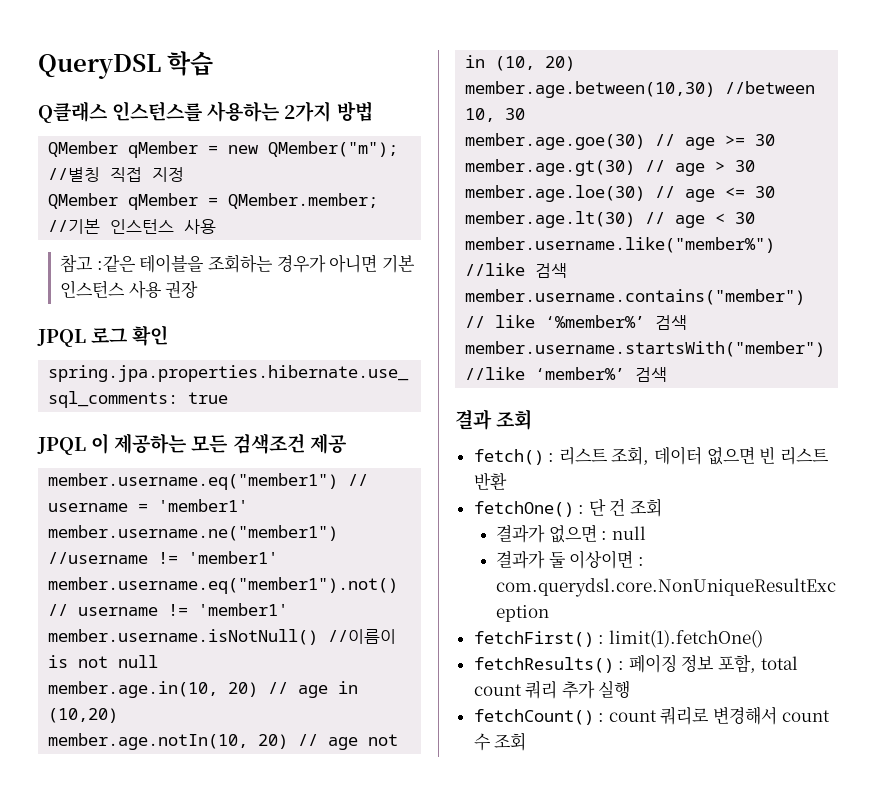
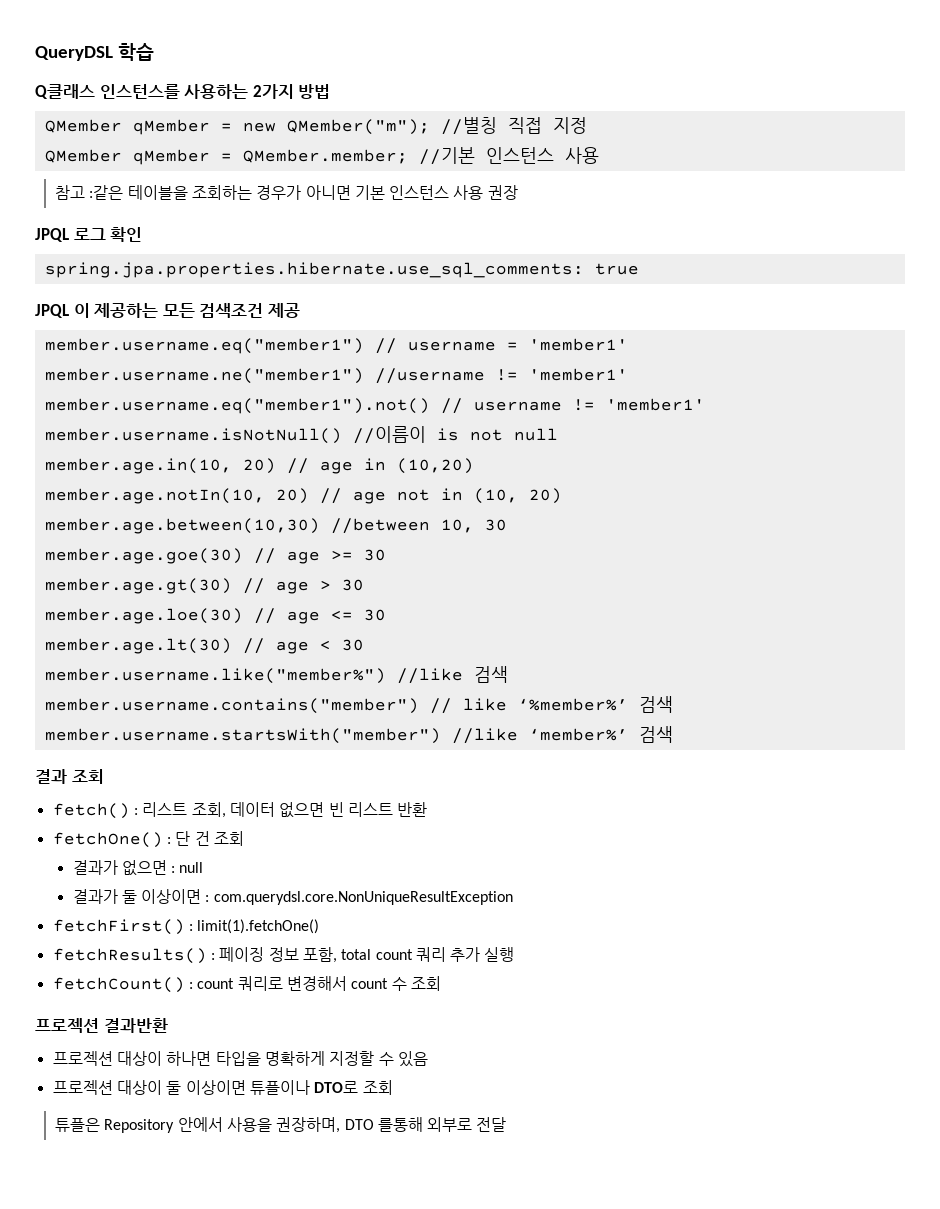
(527, 741) none -> [35,1018,168,1033] [52,1051,428,1067] [52,1080,393,1095] [54,1117,507,1133] // 프로젝션 결과반환 // 프로젝션 대상이 하나면 타입을 명확하게 지정할 수 있음 // 프로젝션 대상이 둘 이상이면 튜플이나 DTO로 조회 // 튜플은 Repository 안에서 사용을 권장하며, DTO 를통해 외부로 전달

